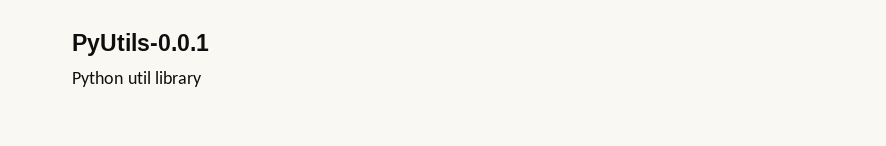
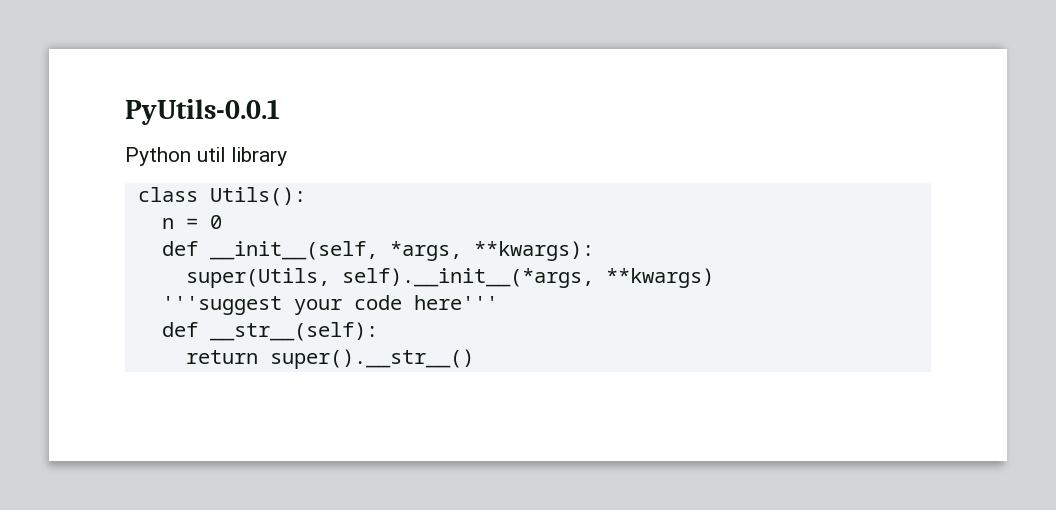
(203, 79) none -> [137,187,306,206] [161,215,222,229] [161,241,594,261] [185,268,714,288] [161,295,498,315] [161,322,378,341] [185,349,474,369] // class Utils(): // n = 0 // def __init__(self, *args, **kwargs): // super(Utils, self).__init__(*args, **kwargs) // '''suggest your code here''' // def __str__(self): // return super().__str__()

